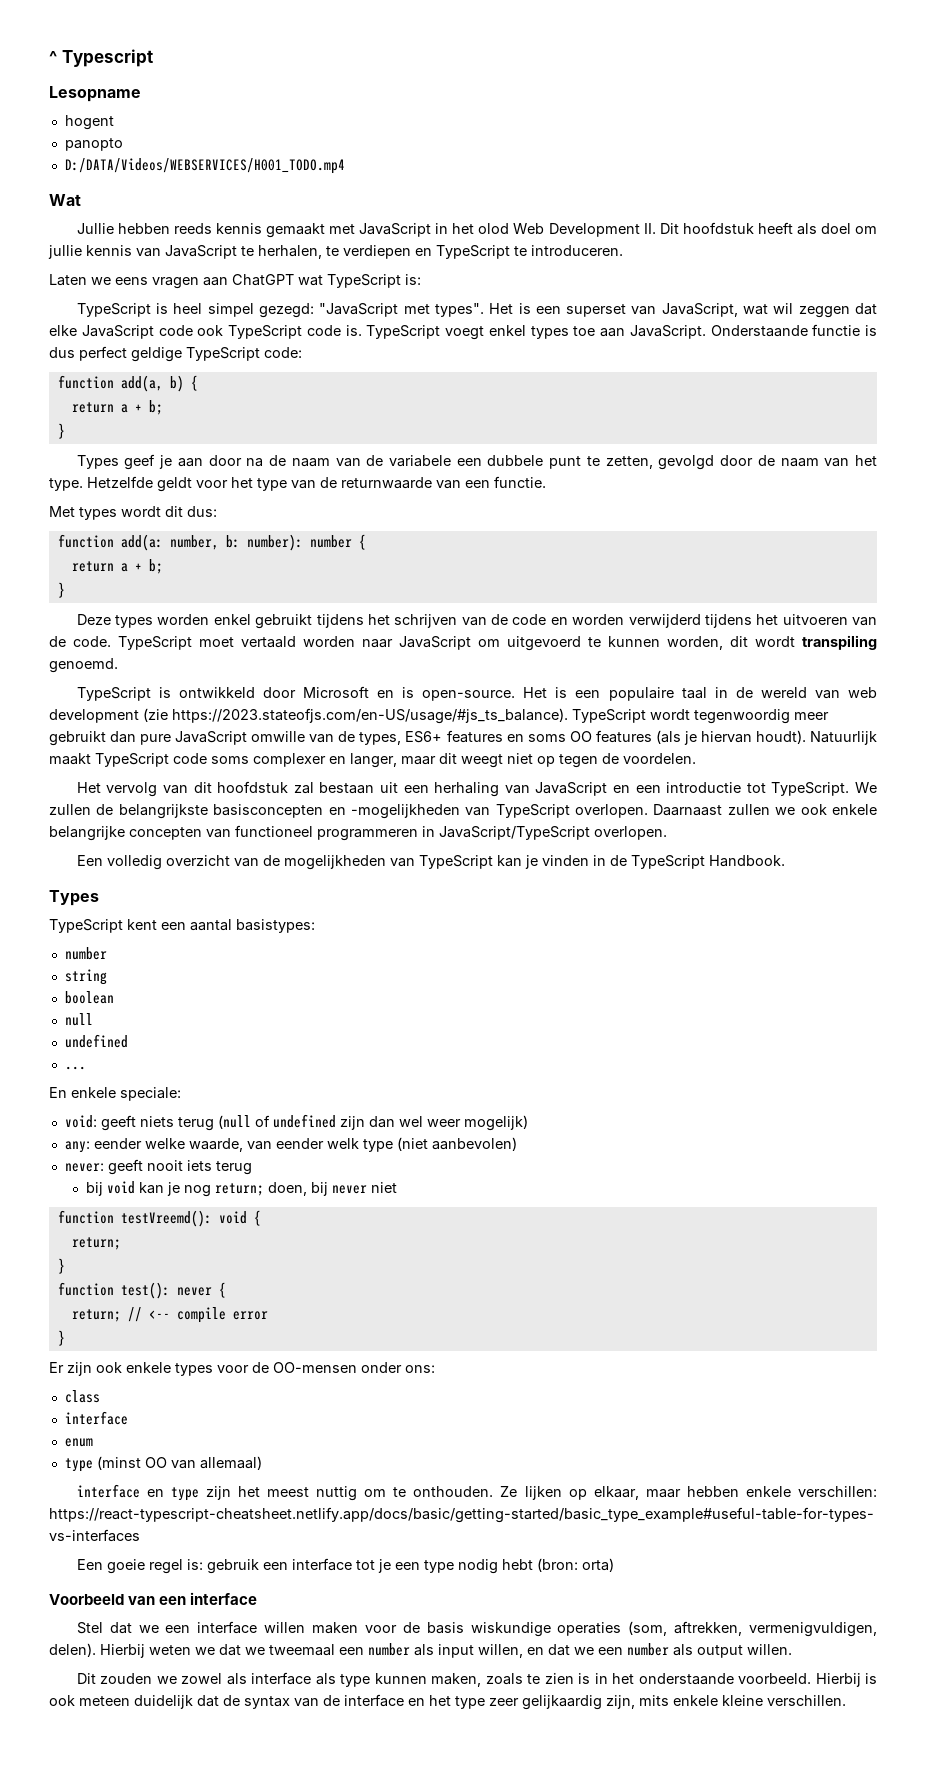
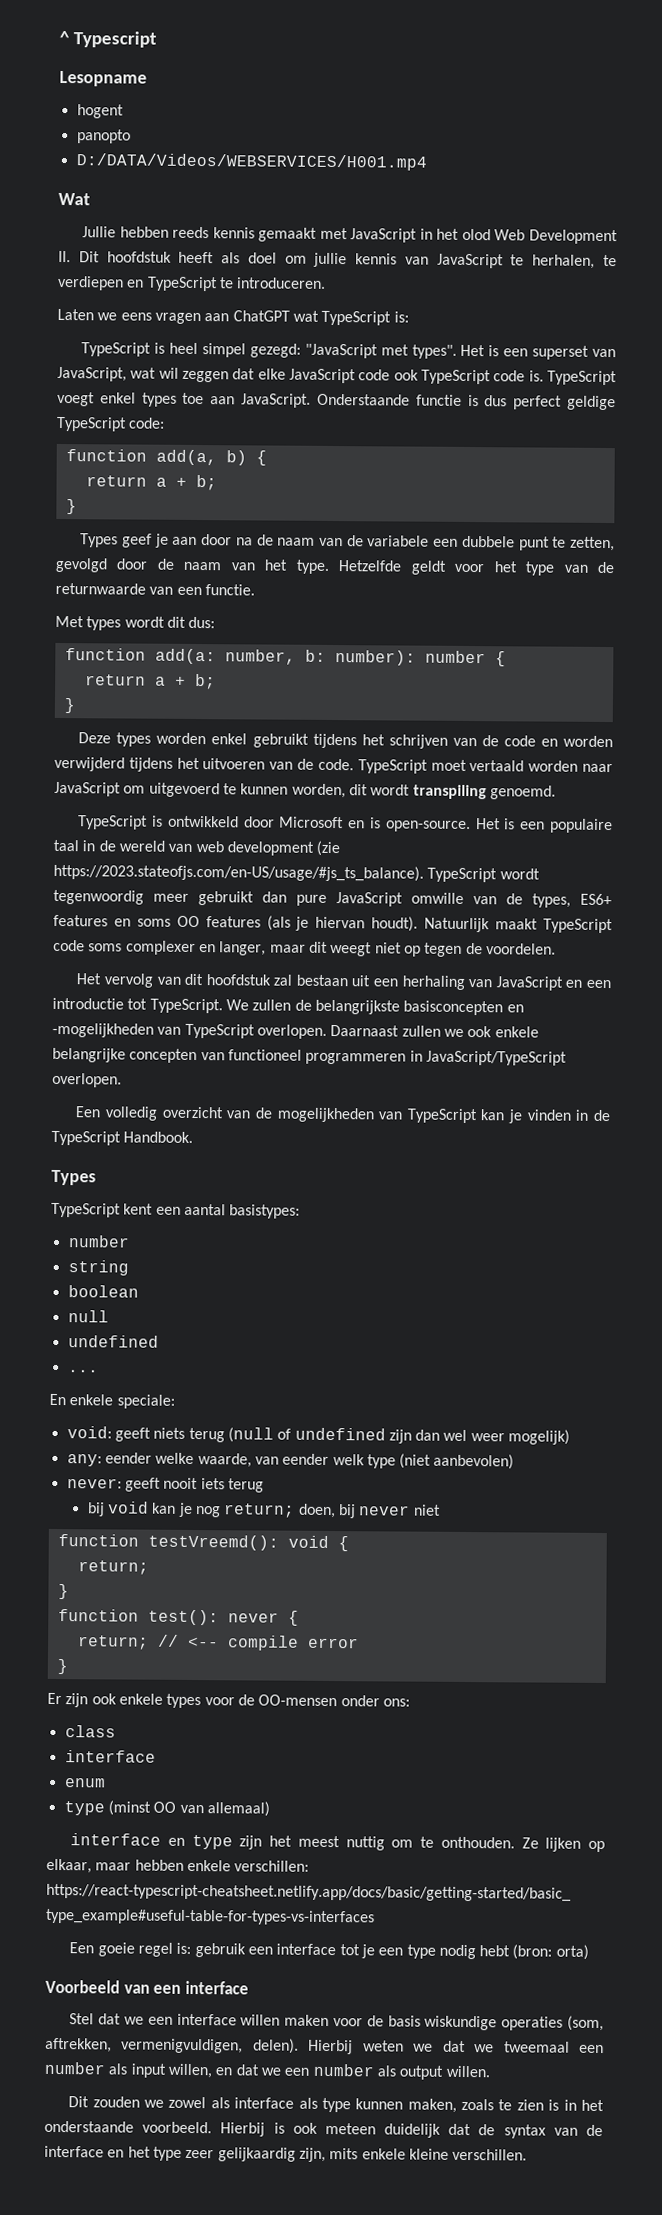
[64,158,345,174] D:/DATA/Videos/WEBSERVICES/H001_TODO.mp4 -> [75,153,427,171] D:/DATA/Videos/WEBSERVICES/H001.mp4

